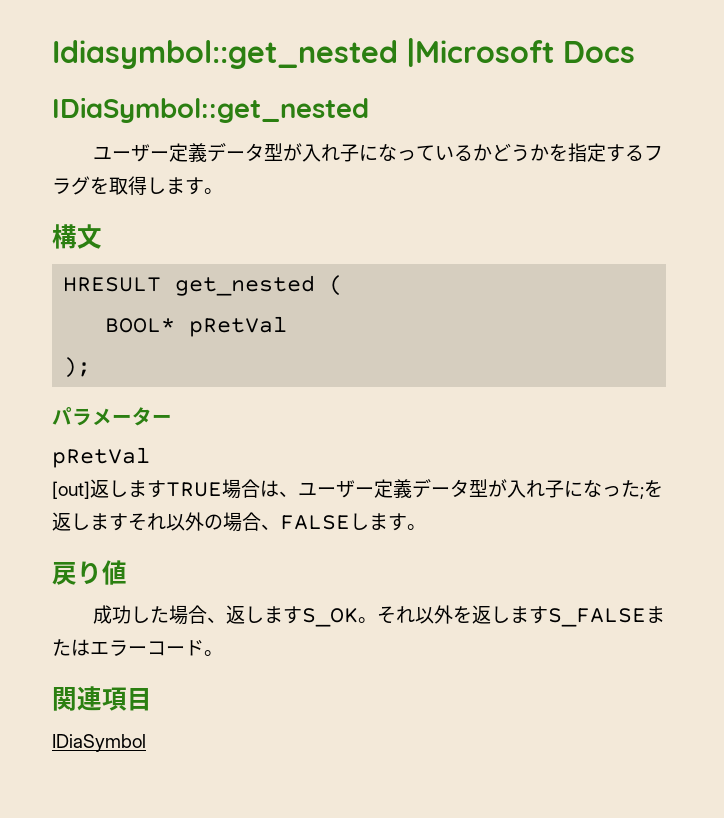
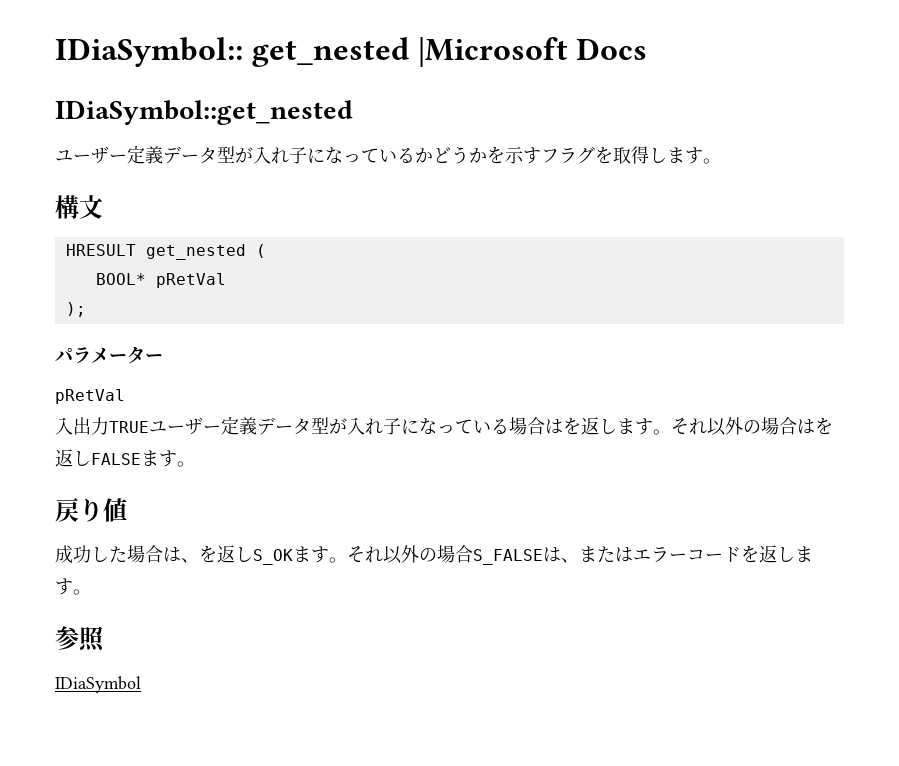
[52,40,398,69] Idiasymbol::get_nested -> [55,37,409,67] IDiaSymbol:: get_nested
[568,143,645,162] 指定する -> [505,146,541,164] 示す
[52,479,663,499] [52,512,369,532] [out]返しますTRUE場合は、ユーザー定義データ型が入れ子になった;を返しますそれ以外の場合、FALSEし -> [55,416,833,436] [55,449,141,467] 入出力TRUEユーザー定義データ型が入れ子になっている場合はを返します。それ以外の場合はを返しFALSE
[207,605,647,627] 、返しますS_OK。それ以外を返しますS_FALSE -> [163,545,579,565] は、を返しS_OKます。それ以外の場合S_FALSEは、
[204,650,223,656] [52,686,152,711] 。 // 関連項目 -> [741,545,813,563] [55,578,91,595] [55,626,105,652] を返します。 // 参照

